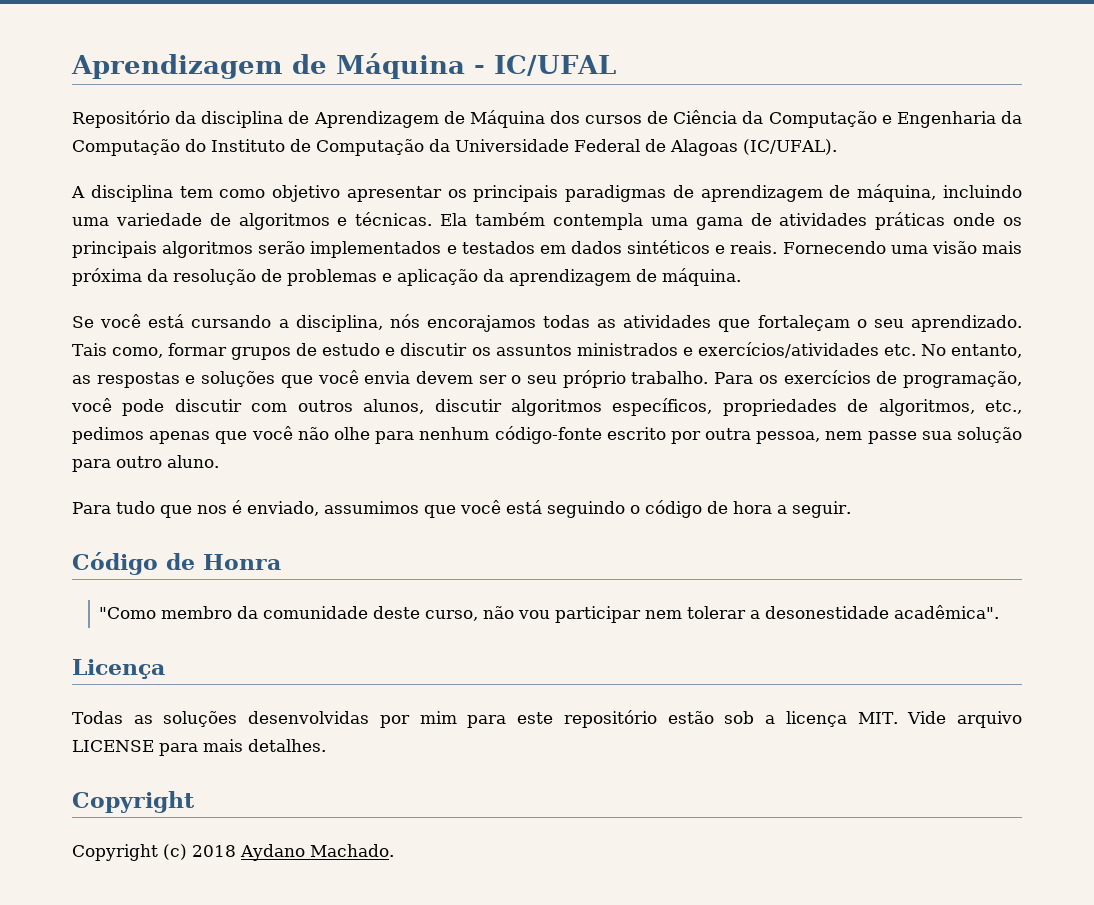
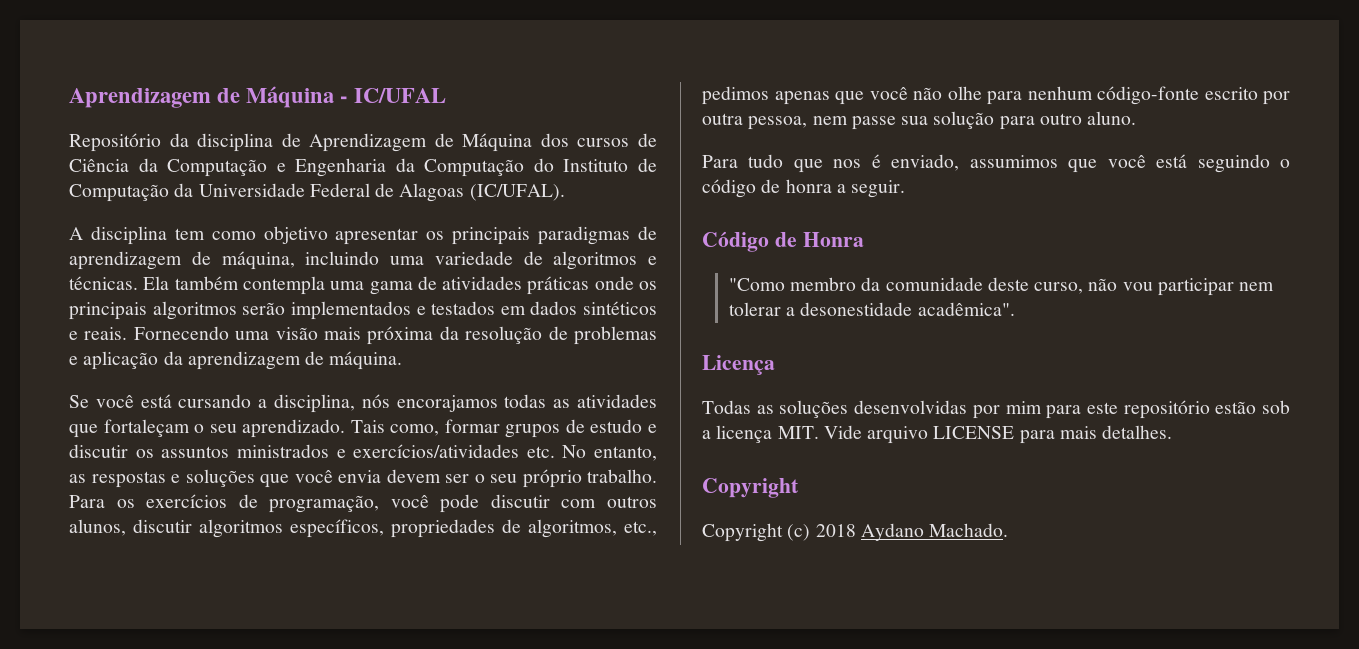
[733,501,772,514] hora -> [785,179,832,193] honra

